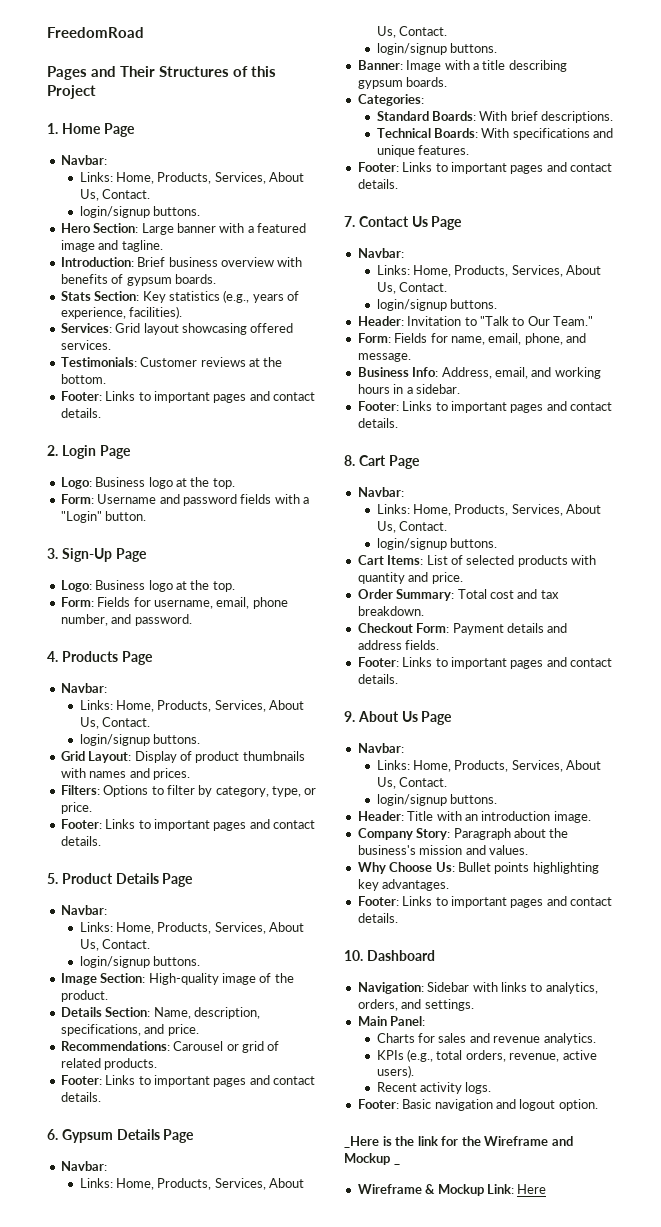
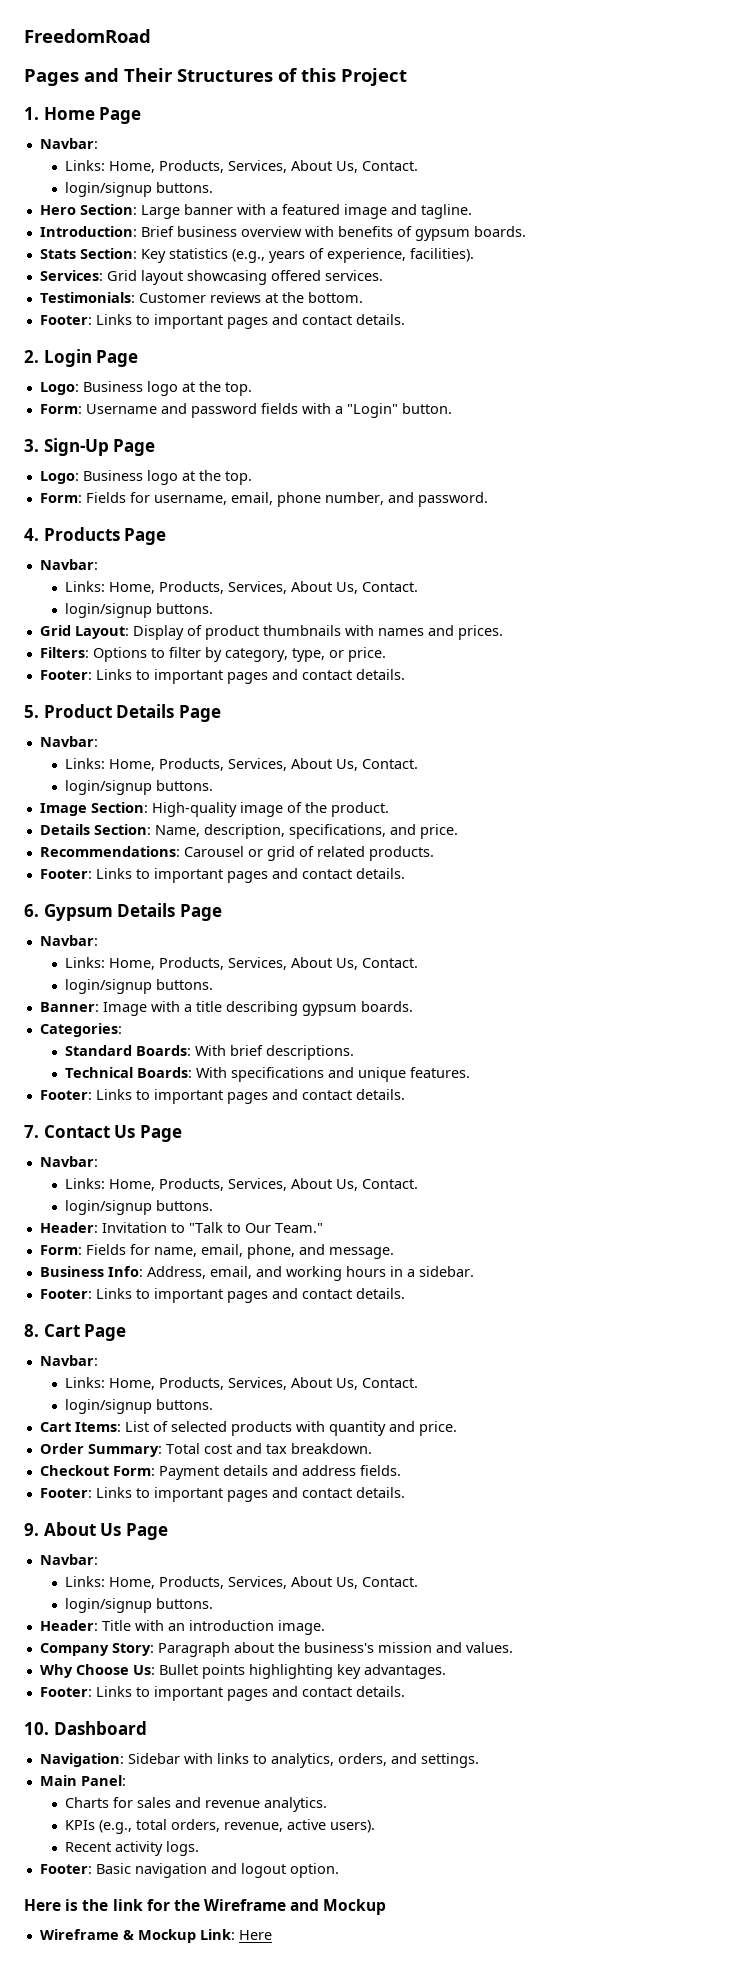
[344,1136,379,1148] _Here -> [24,1899,61,1911] Here
[393,1163,400,1165] _ -> (387, 1907) none

